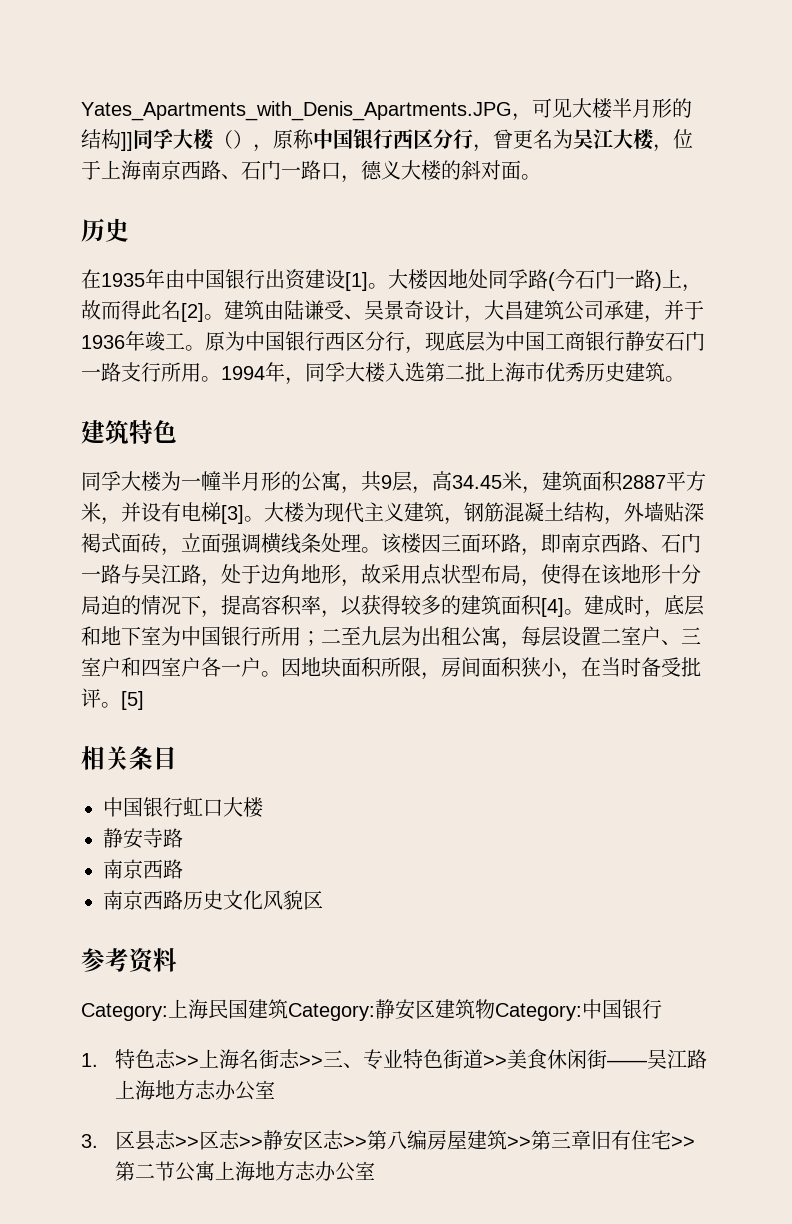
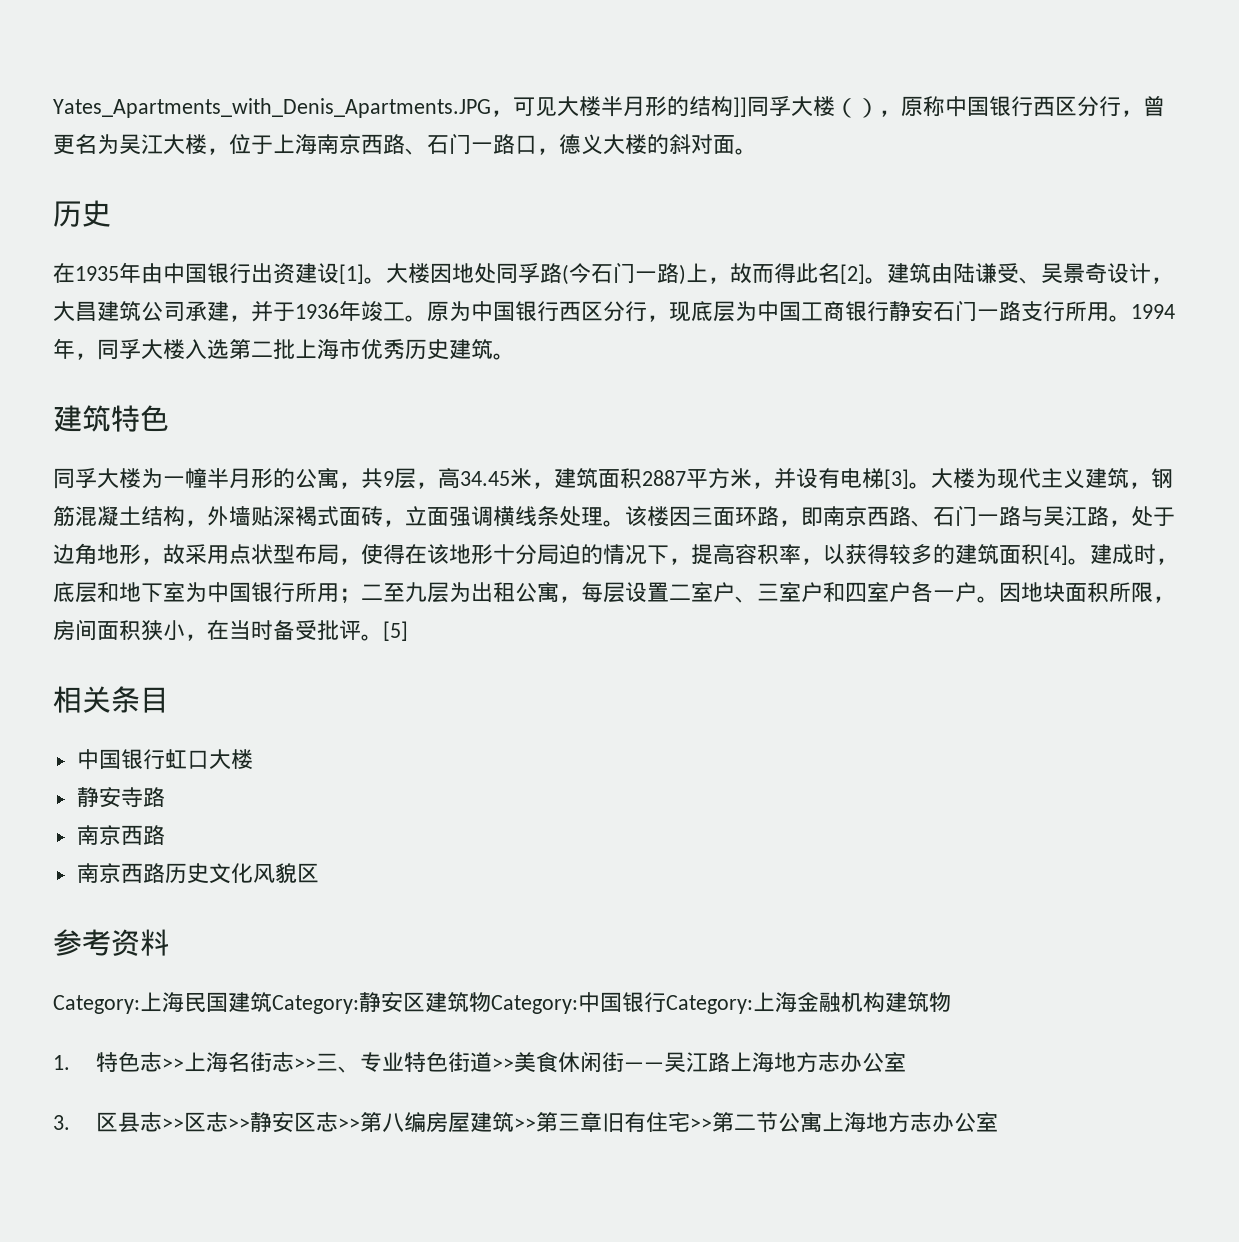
(662, 1009) none -> [666,992,951,1014] Category:上海金融机构建筑物

